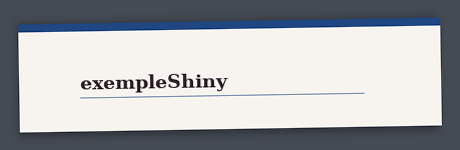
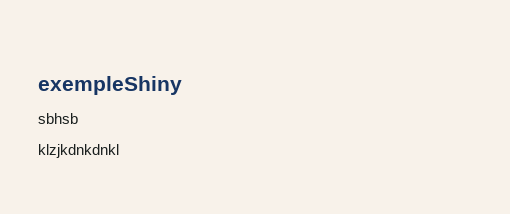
(229, 83) none -> [38,113,78,124] [38,144,119,158] // sbhsb // klzjkdnkdnkl

